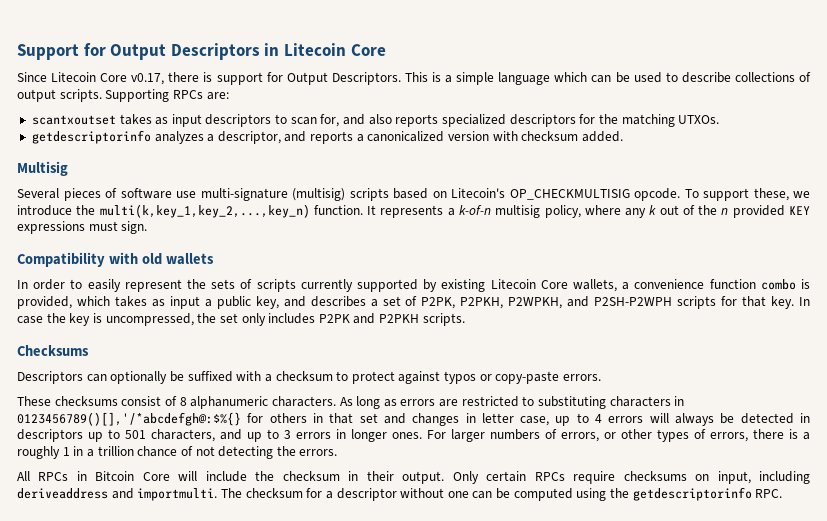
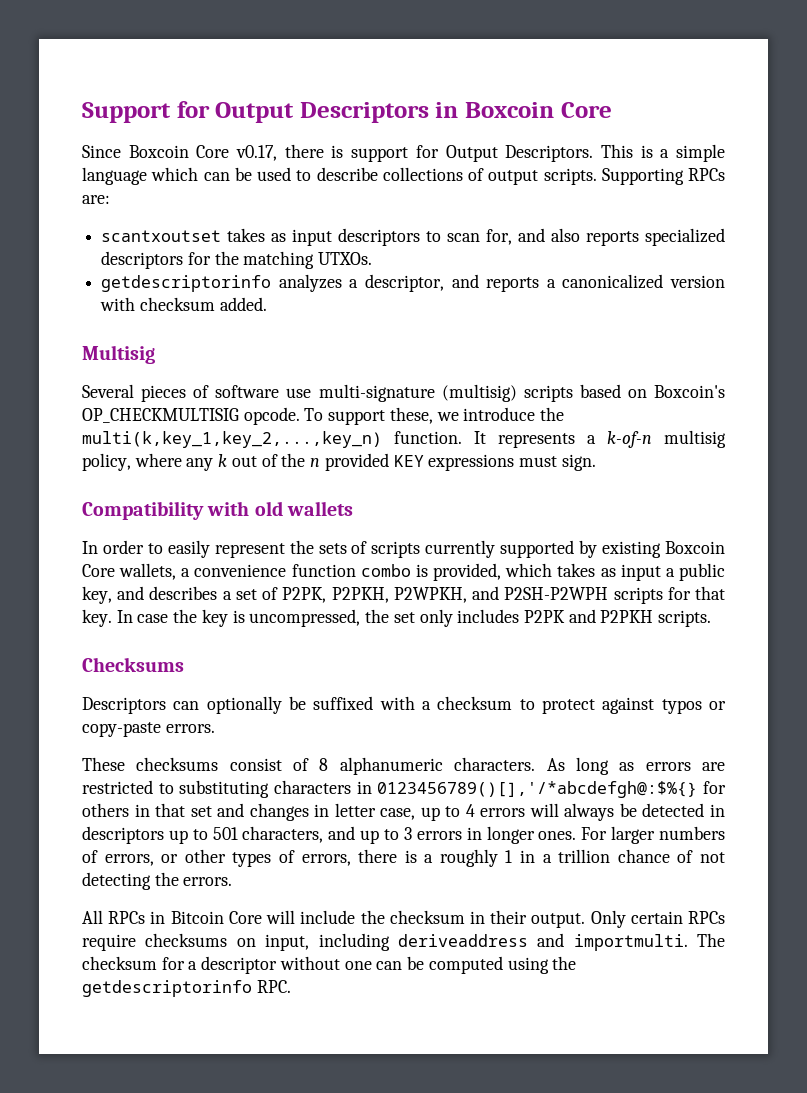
[283,43,346,56] Litecoin -> [465,102,555,118] Boxcoin
[51,72,97,82] Litecoin -> [128,145,189,158] Boxcoin
[451,188,505,198] Litecoin's -> [654,385,726,398] Boxcoin's
[490,279,536,289] Litecoin -> [664,541,725,554] Boxcoin

